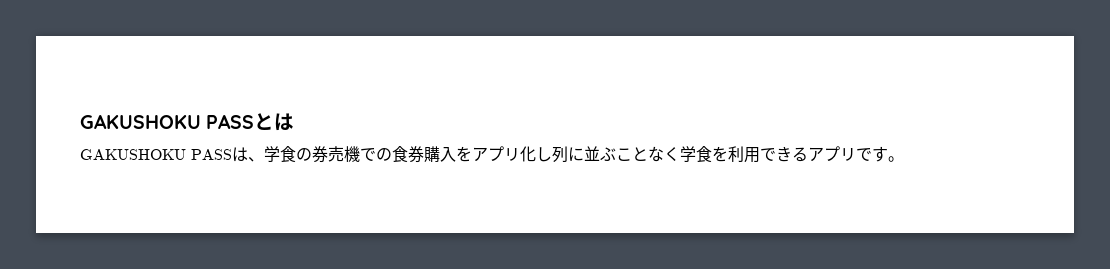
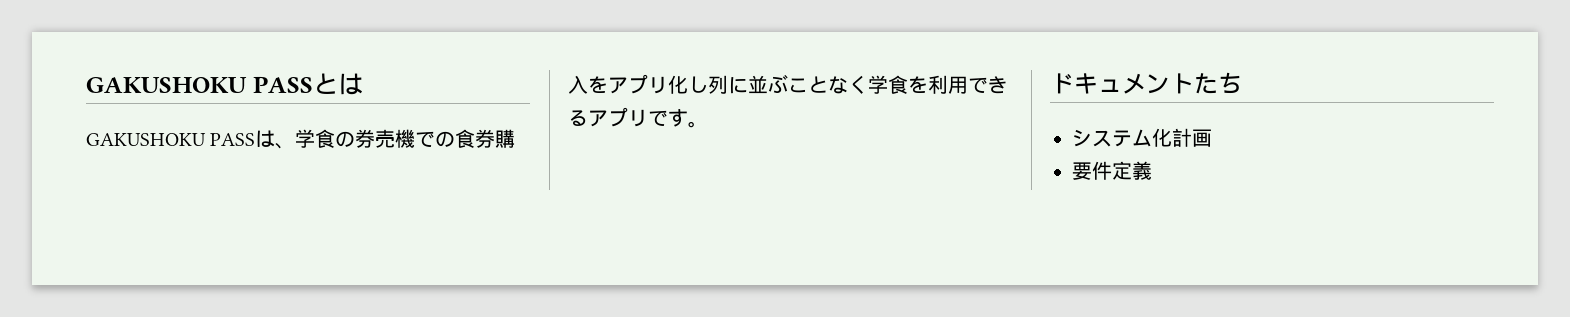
(904, 159) none -> [1050,72,1242,94] [1072,128,1212,147] [1072,161,1152,180] // ドキュメントたち // システム化計画 // 要件定義

